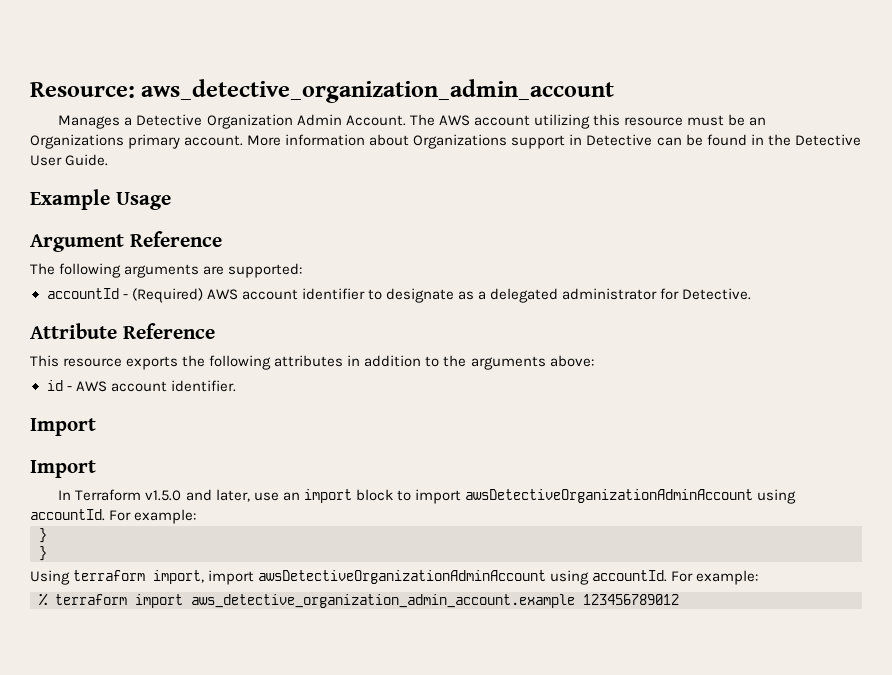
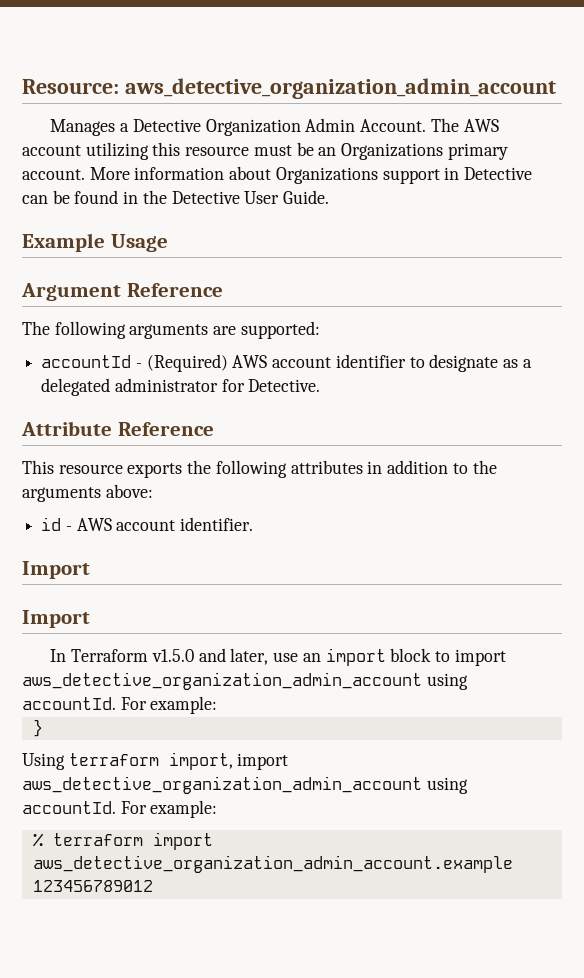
[464,489,753,503] awsDetectiveOrganizationAdminAccount -> [22,672,422,690] aws_detective_organization_admin_account
[39,546,47,561] // } -> (43, 728) none
[258,570,547,584] awsDetectiveOrganizationAdminAccount -> [22,776,422,794] aws_detective_organization_admin_account

